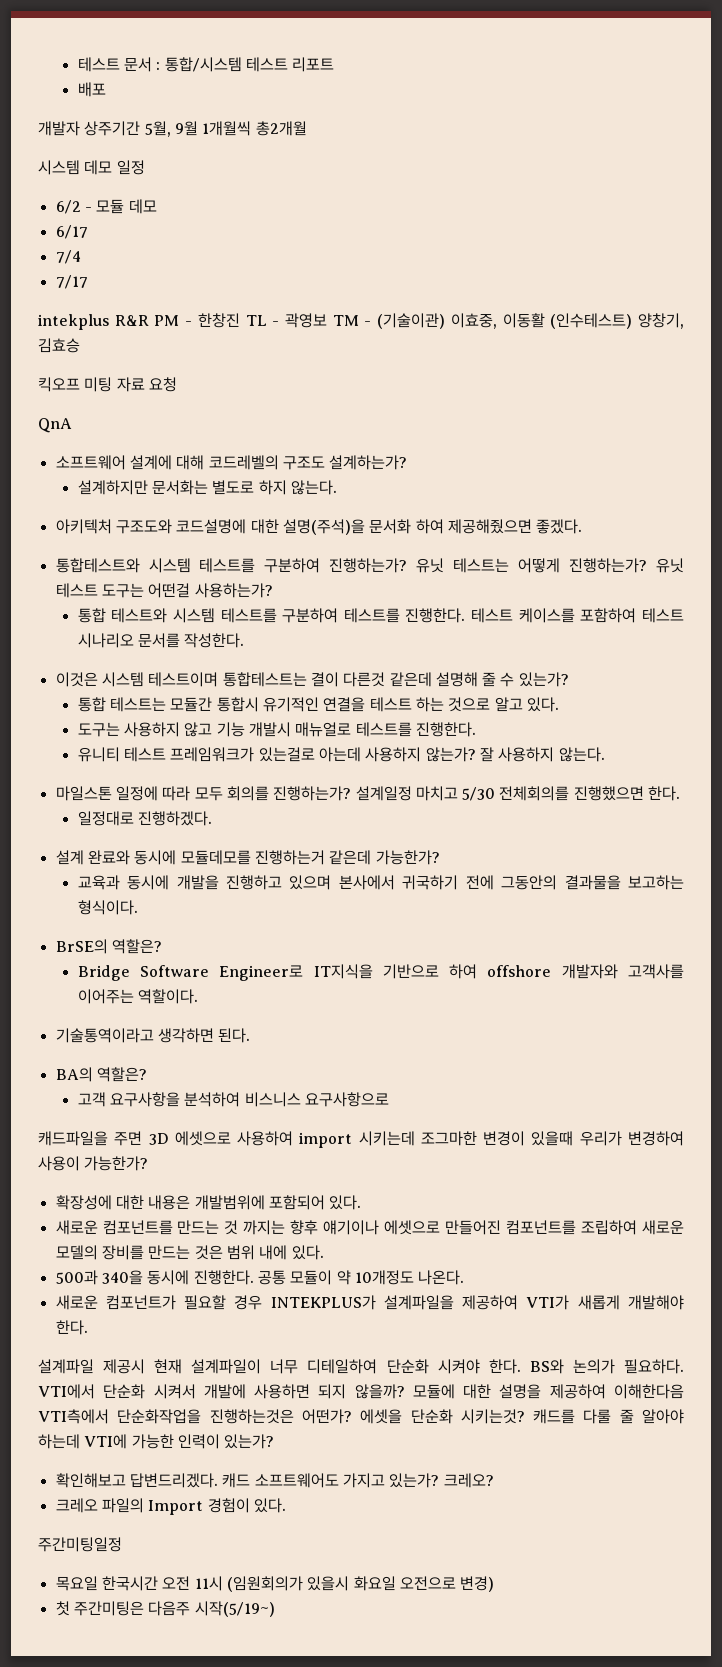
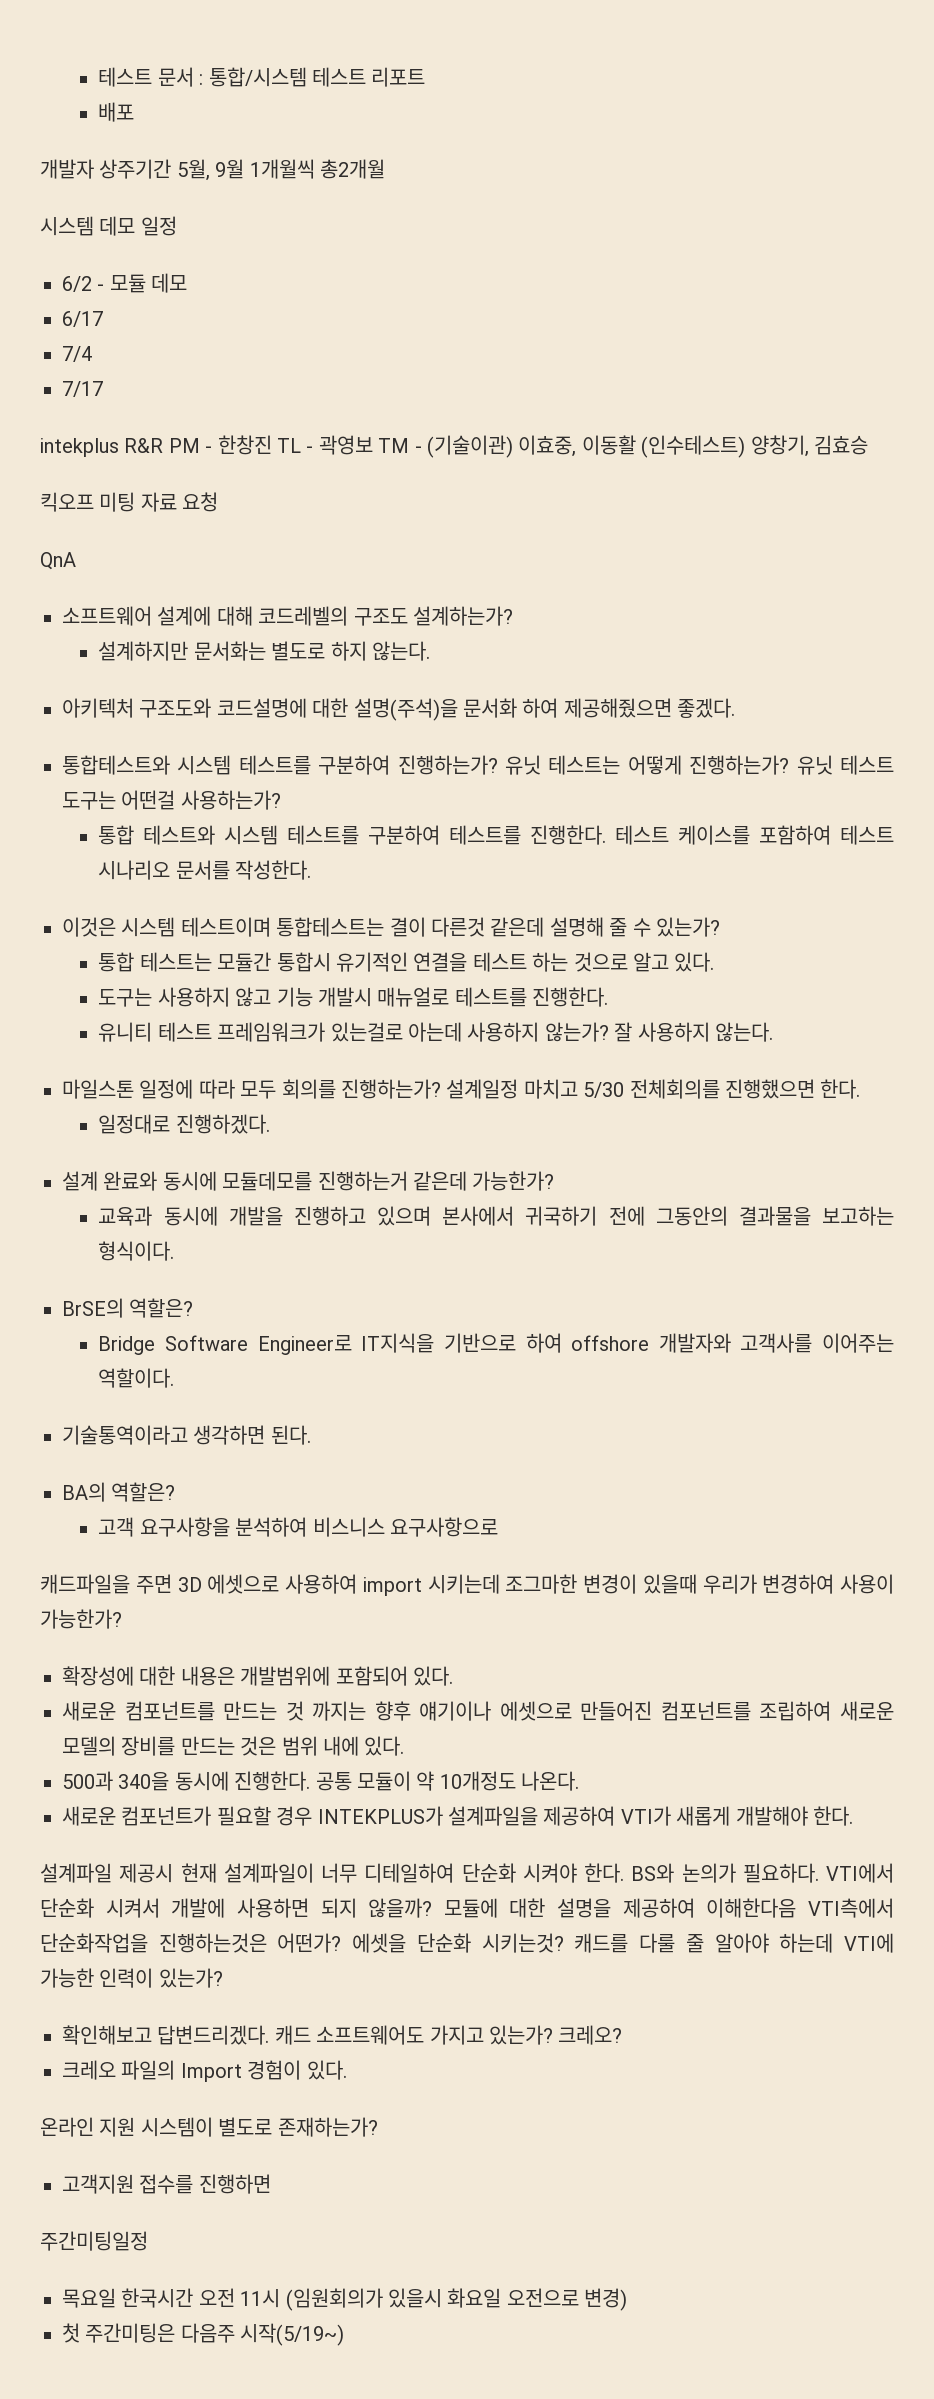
(286, 1505) none -> [40,2117,378,2137] [62,2174,271,2194] // 온라인 지원 시스템이 별도로 존재하는가? // 고객지원 접수를 진행하면

